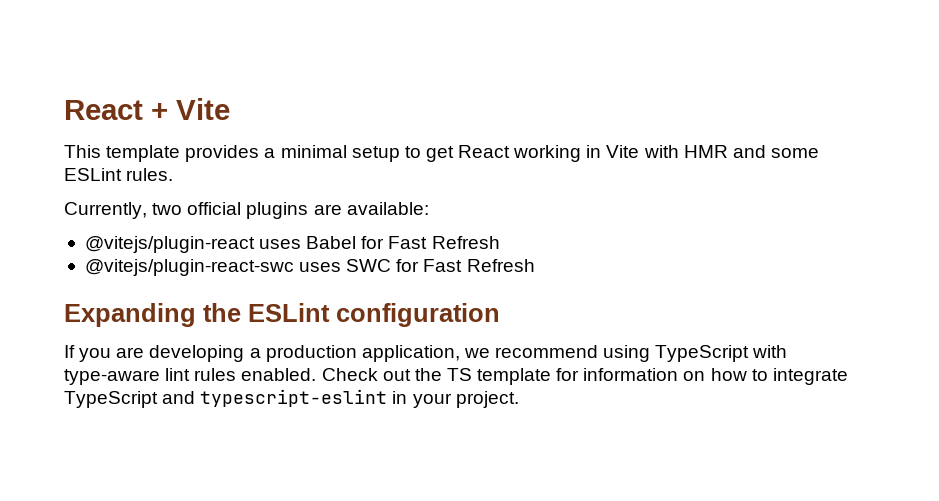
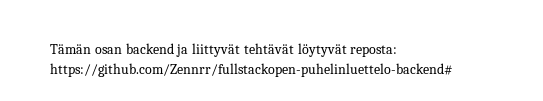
[64,98,230,120] [64,145,819,162] [64,168,174,181] [64,202,429,219] [84,236,500,253] [84,259,535,276] [64,303,500,327] [64,345,788,362] [64,368,848,385] [64,389,519,408] React + Vite // This template provides a minimal setup to get React working in Vite with HMR and some ESLint rules. // Currently, two official plugins are available: // @vitejs/plugin-react uses Babel for Fast Refresh // @vitejs/plugin-react-swc uses SWC for Fast Refresh // Expanding the ESLint configuration // If you are developing a production application, we recommend using TypeScript with type-aware lint rules enabled. Check out the TS template for information on how to integrate TypeScript and typescript-eslint in your project. -> [50,43,398,57] [50,63,453,77] Tämän osan backend ja liittyvät tehtävät löytyvät reposta: https://github.com/Zennrr/fullstackopen-puhelinluettelo-backend#

